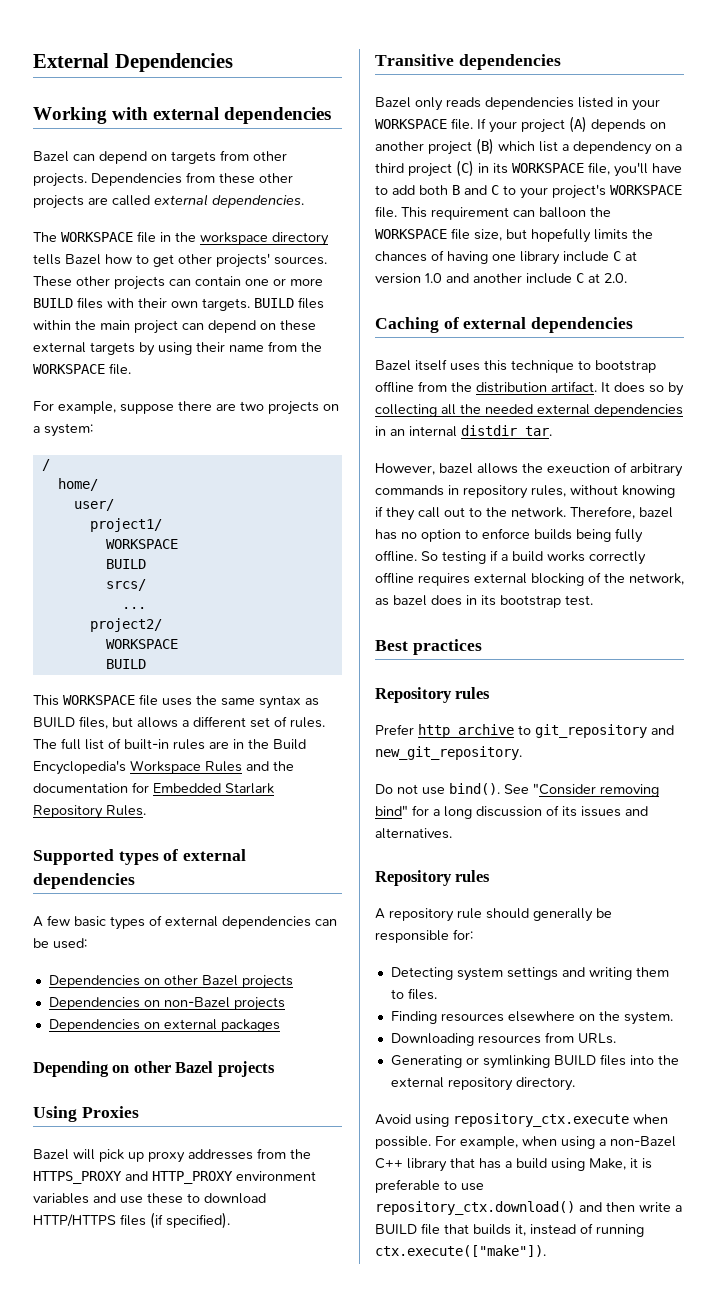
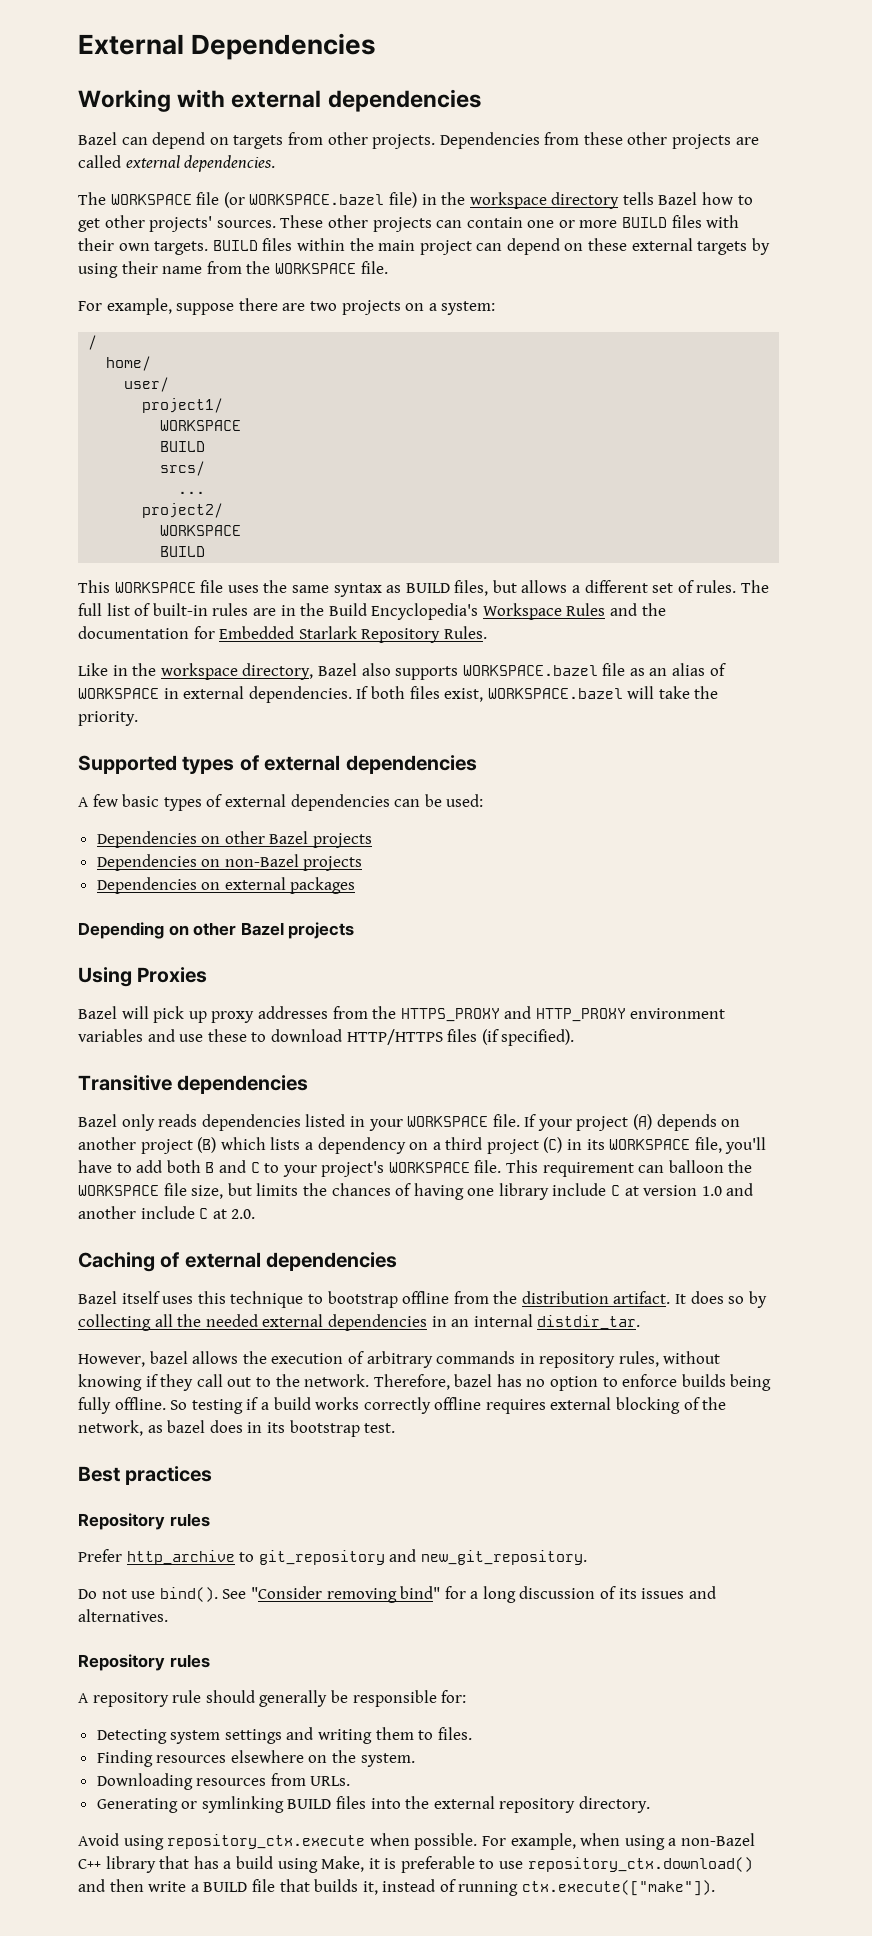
(156, 237) none -> [223,192,417,208] (or WORKSPACE.bazel file)
(146, 810) none -> [78,663,726,680] [78,686,719,703] [78,711,138,726] // Like in the workspace directory, Bazel also supports WORKSPACE.bazel file as an alias of WORKSPACE in external dependencies. If both files exist, WORKSPACE.bazel will take the priority.
[539,141,558,152] list -> [270,1137,301,1150] lists
[531,228,591,243] hopefully -> (252, 1189) none
[547,463,610,473] exeuction -> [271,1353,344,1364] execution

